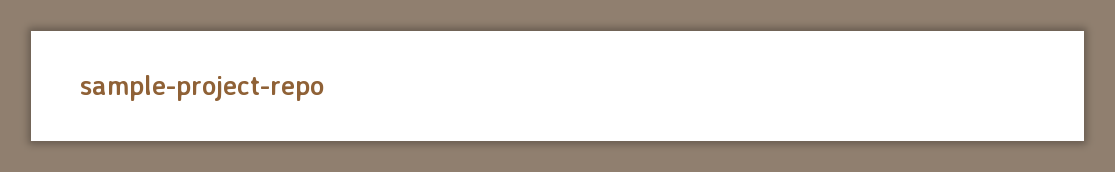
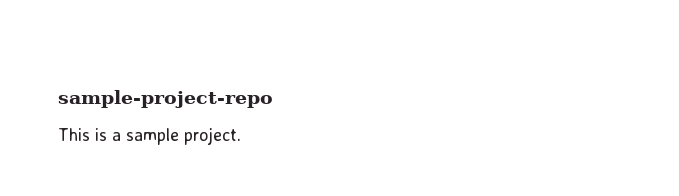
(324, 88) none -> [58,127,241,145] // This is a sample project.

